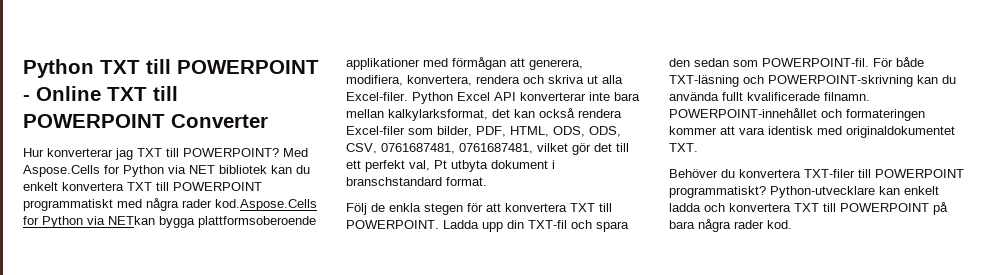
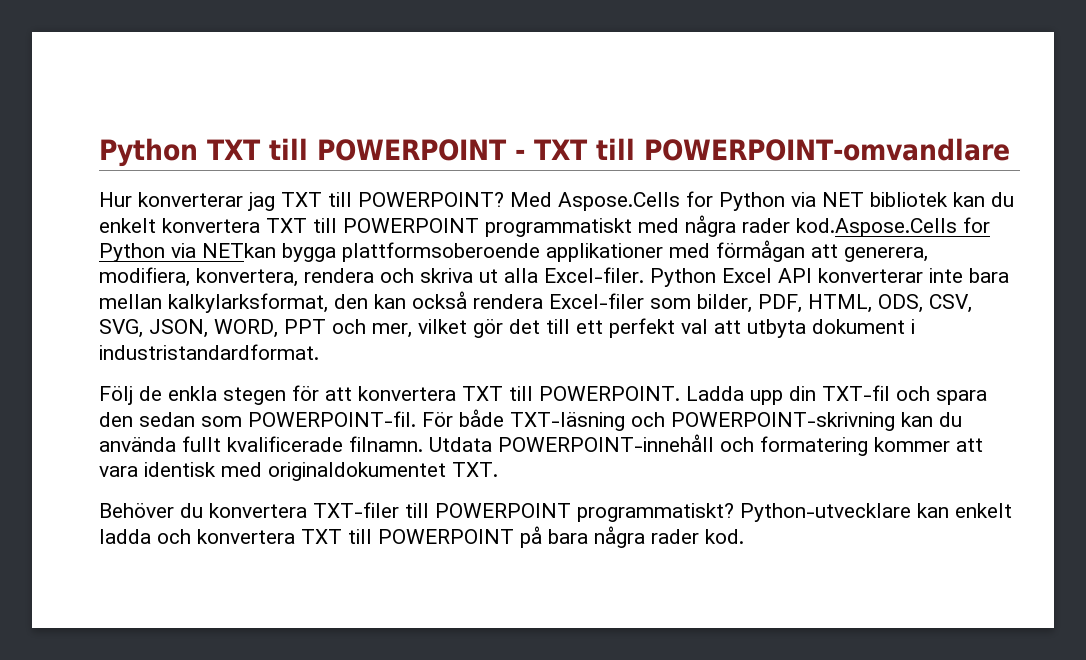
[36,86,178,101] [23,114,268,128] Online TXT till POWERPOINT Converter -> [534,138,1011,161] TXT till POWERPOINT-omvandlare
[492,109,510,118] det -> [334,294,368,309] den
[589,126,621,137] [346,143,533,154] ODS, CSV, 0761687481, 0761687481, -> [929,294,972,313] [99,319,412,338] CSV, SVG, JSON, WORD, PPT och mer,
[409,160,447,171] val, Pt -> [681,319,741,334] val att
[346,177,487,186] branschstandard format. -> [99,344,319,360] industristandardformat.
[669,108,925,121] POWERPOINT-innehållet och formateringen -> [429,434,868,456] Utdata POWERPOINT-innehåll och formatering

